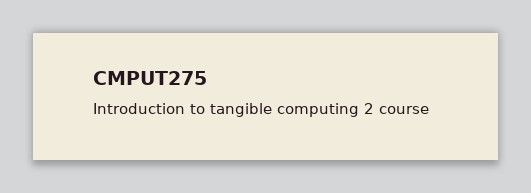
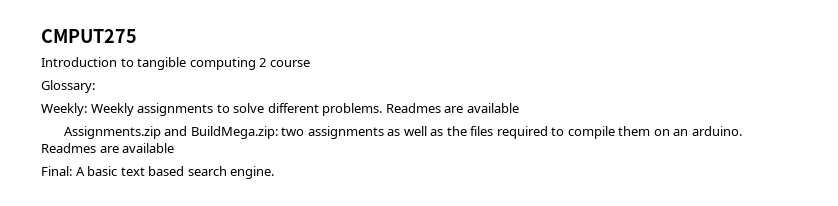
(429, 110) none -> [41,80,95,93] [41,103,519,116] [63,126,742,139] [41,143,175,153] [41,166,275,179] // Glossary: // Weekly: Weekly assignments to solve different problems. Readmes are available // Assignments.zip and BuildMega.zip: two assignments as well as the files required to compile them on an arduino. Readmes are available // Final: A basic text based search engine.

